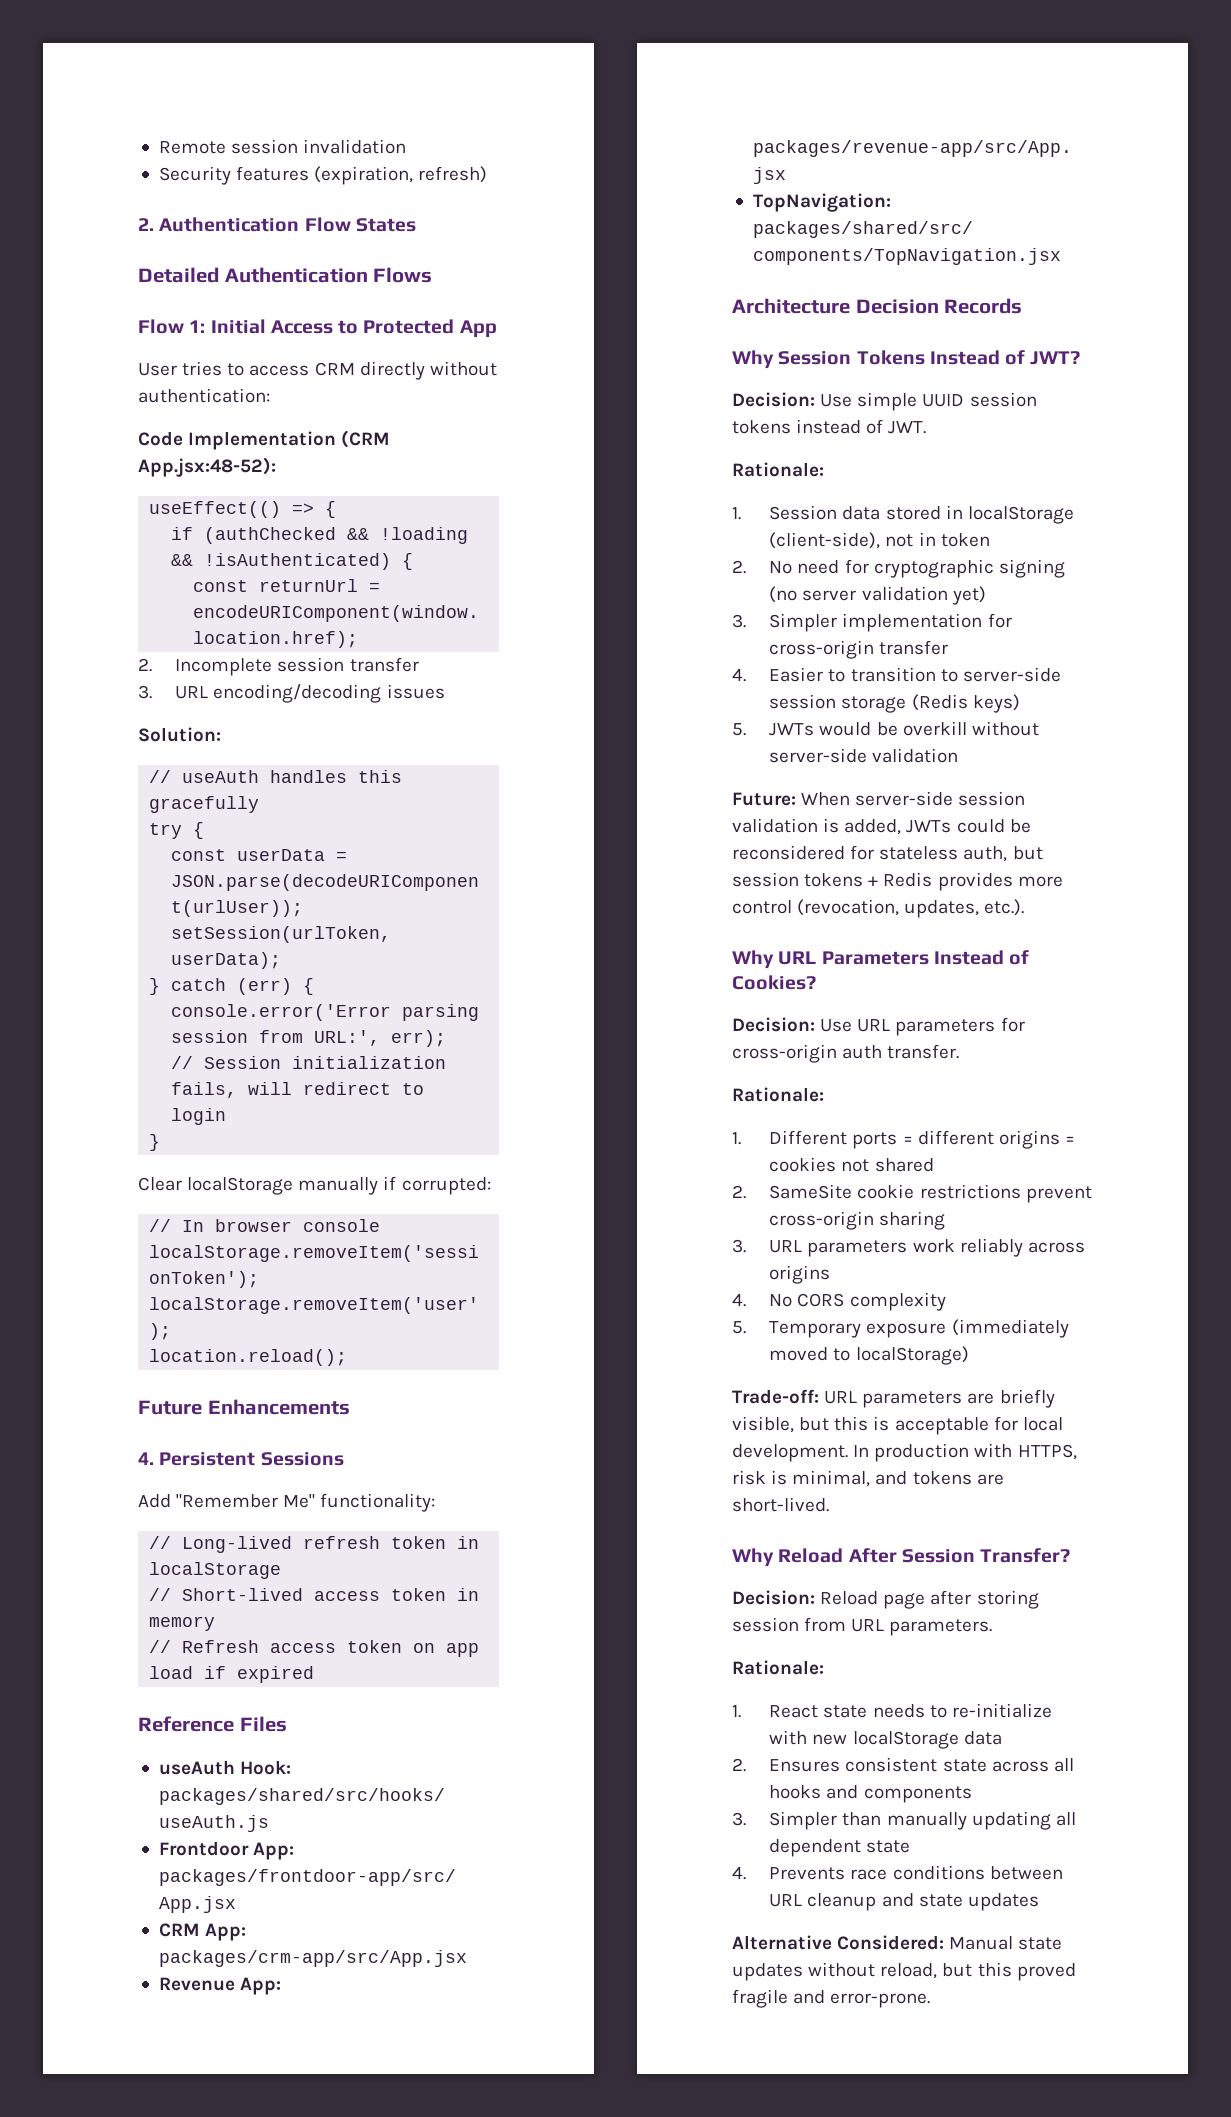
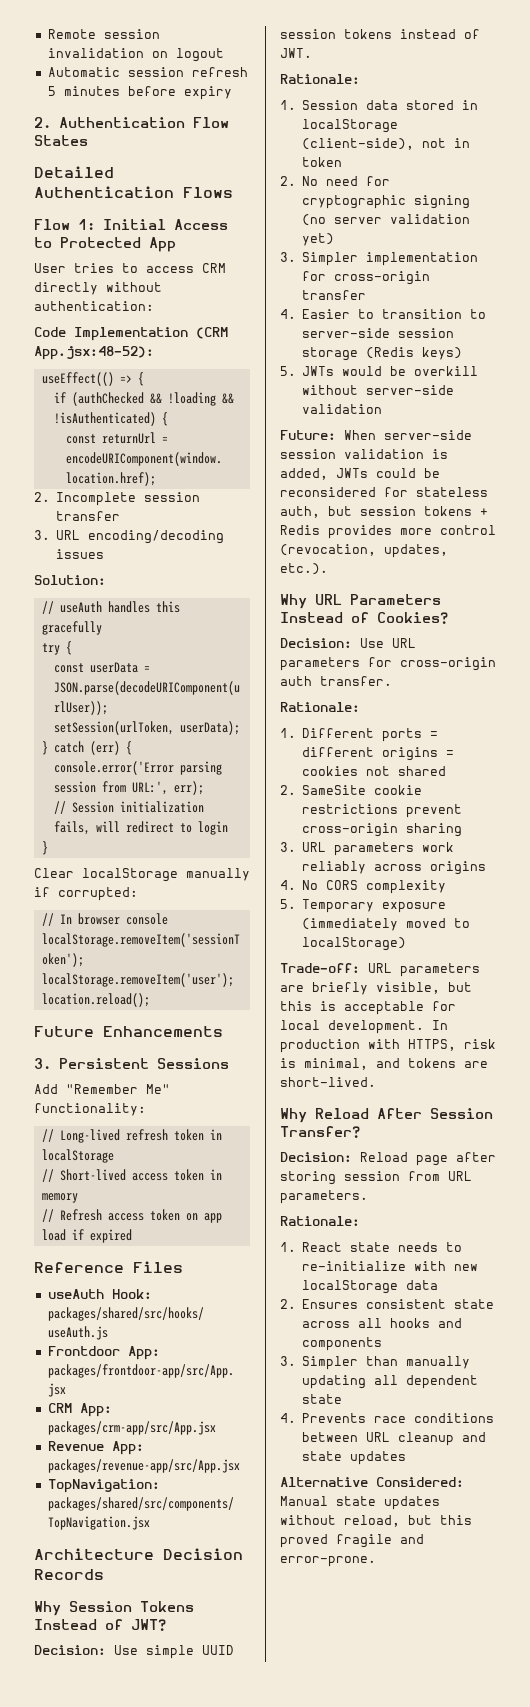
[158,166,488,185] // Security features (expiration, refresh) -> [151,48,224,62] [47,67,248,77] [47,86,232,100] on logout // Automatic session refresh 5 minutes before expiry
[138,1452,154,1465] 4. -> [34,1058,51,1069] 3.

